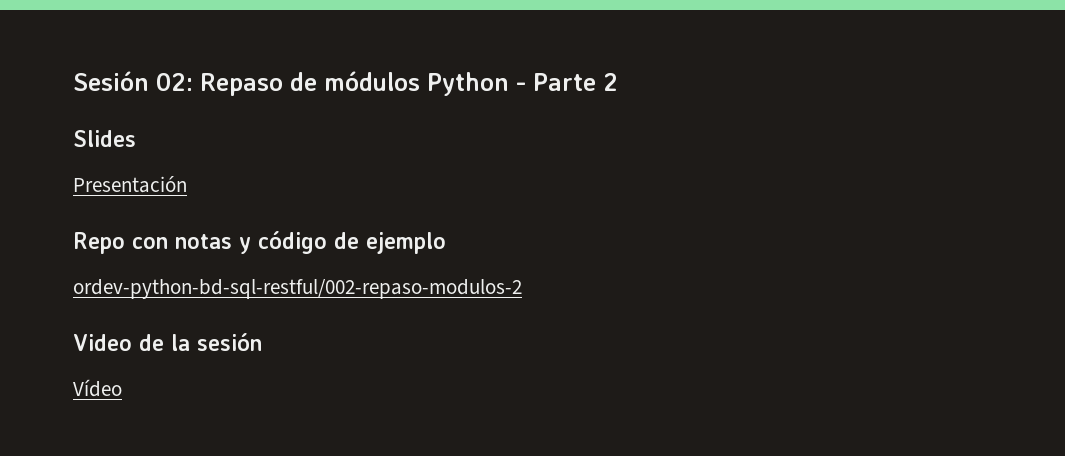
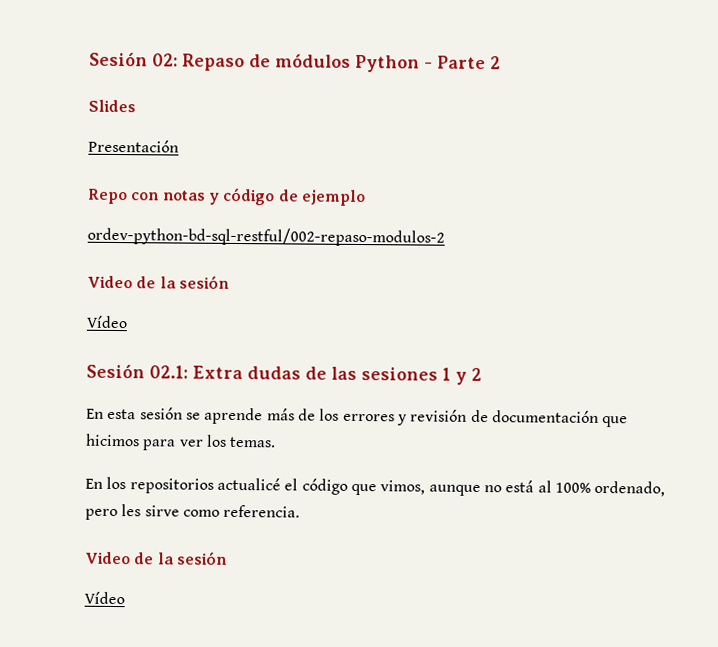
(122, 388) none -> [86,363,482,385] [86,407,629,428] [85,433,277,451] [85,476,666,497] [85,504,301,521] [85,551,228,565] [84,591,125,605] // Sesión 02.1: Extra dudas de las sesiones 1 y 2 // En esta sesión se aprende más de los errores y revisión de documentación que hicimos para ver los temas. // En los repositorios actualicé el código que vimos, aunque no está al 100% ordenado, pero les sirve como referencia. // Video de la sesión // Vídeo

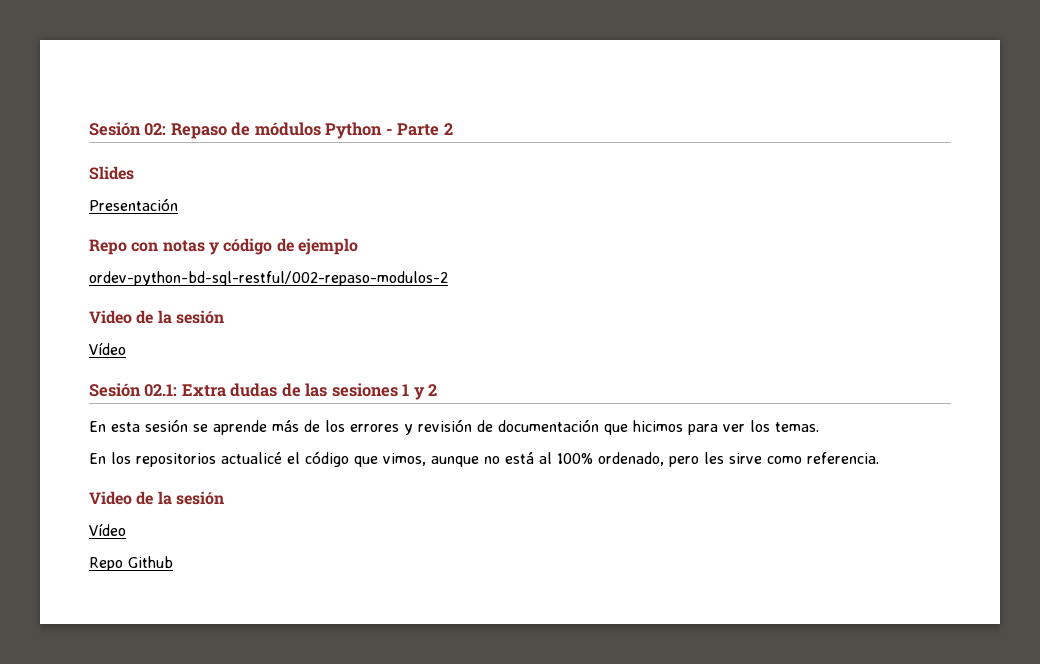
(125, 598) none -> [89,556,173,571] // Repo Github

